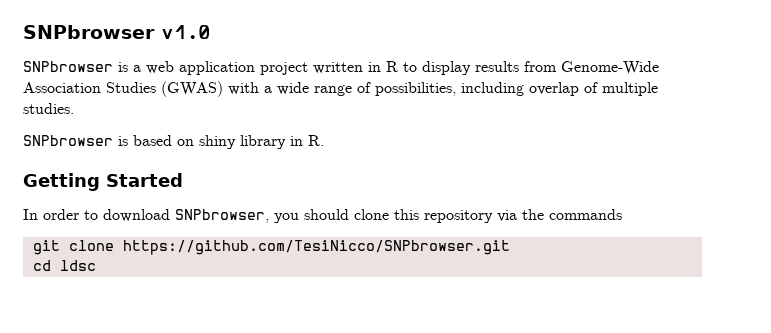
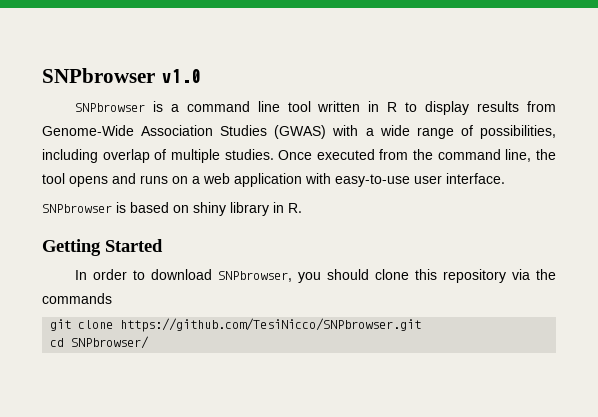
[146,61,308,75] web application project -> [186,101,311,112] command line tool
(74, 108) none -> [278,149,556,162] [42,173,505,187] Once executed from the command line, the tool opens and runs on a web application with easy-to-use user interface.
[59,260,96,271] ldsc -> [71,336,150,349] SNPbrowser/

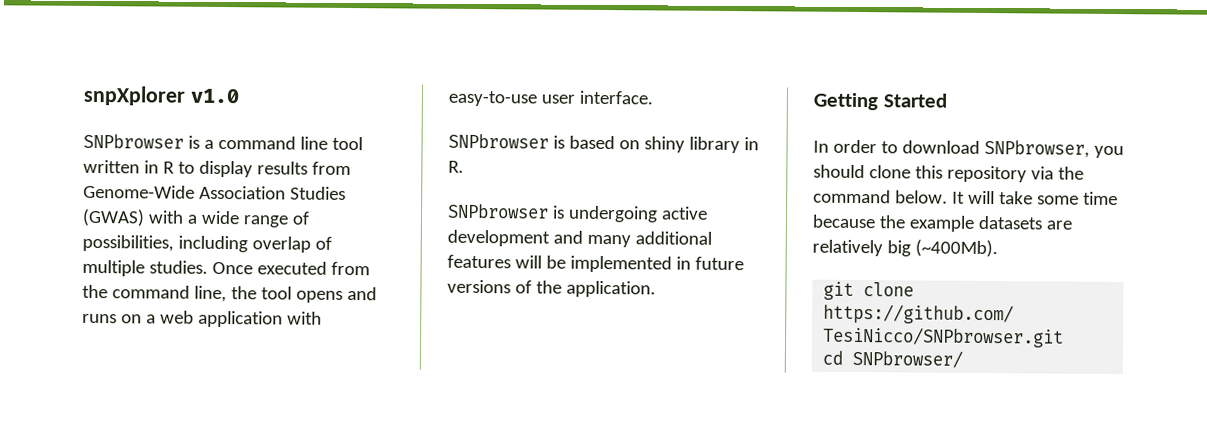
[42,68,155,83] SNPbrowser -> [83,85,186,106] snpXplorer
(302, 208) none -> [447,203,708,223] [447,229,712,248] [447,254,744,273] [447,279,656,298] // SNPbrowser is undergoing active development and many additional features will be implemented in future versions of the application.
[42,293,112,304] commands -> [813,189,1118,206] [812,214,1072,232] [812,239,998,258] command below. It will take some time because the example datasets are relatively big (~400Mb).

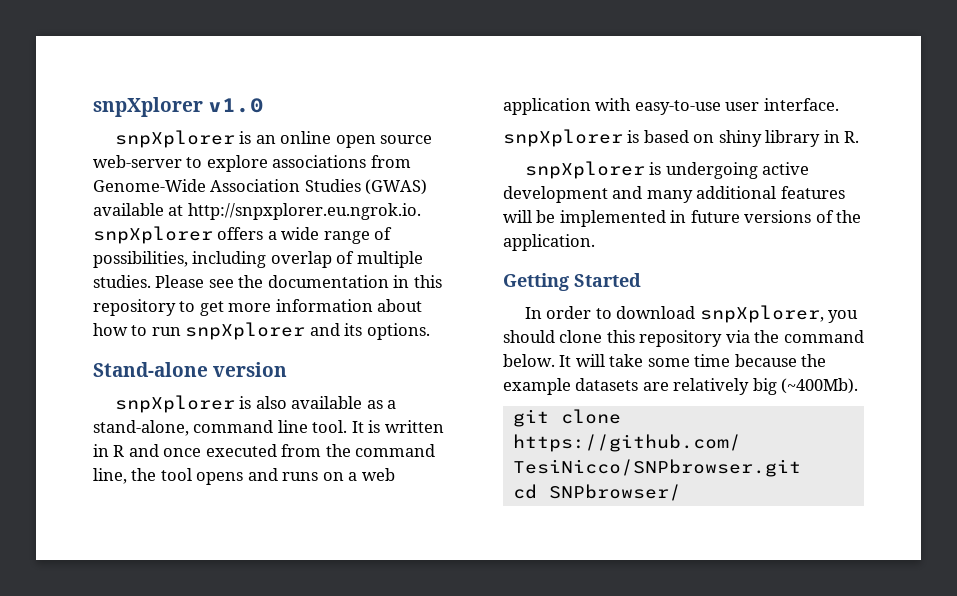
[83,133,363,151] [83,159,308,178] SNPbrowser is a command line tool written in R to display results -> [114,130,433,148] [93,155,367,172] snpXplorer is an online open source web-server to explore associations
[147,210,184,224] with -> [93,203,421,220] [93,226,264,244] available at http://snpxplorer.eu.ngrok.io. snpXplorer offers
[211,261,253,275] Once -> [155,275,442,288] [93,299,423,316] [93,322,430,340] [93,362,288,377] [114,395,397,413] [93,420,444,436] [93,444,202,457] Please see the documentation in this repository to get more information about how to run snpXplorer and its options. // Stand-alone version // snpXplorer is also available as a stand-alone, command line tool. It is written in R and once
[448,133,549,149] SNPbrowser -> [503,129,623,147] snpXplorer
[447,203,549,219] SNPbrowser -> [524,161,645,179] snpXplorer
[983,139,1090,158] SNPbrowser, -> [699,305,824,323] snpXplorer,

